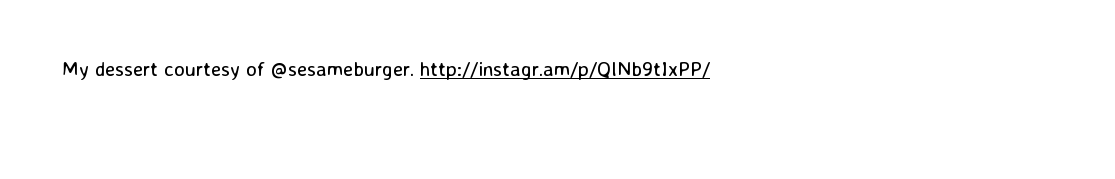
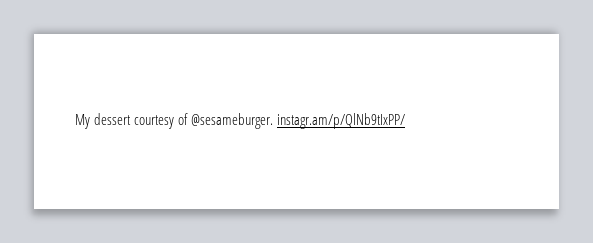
[419,62,710,80] http://instagr.am/p/QlNb9tIxPP/ -> [277,113,406,129] instagr.am/p/QlNb9tIxPP/

